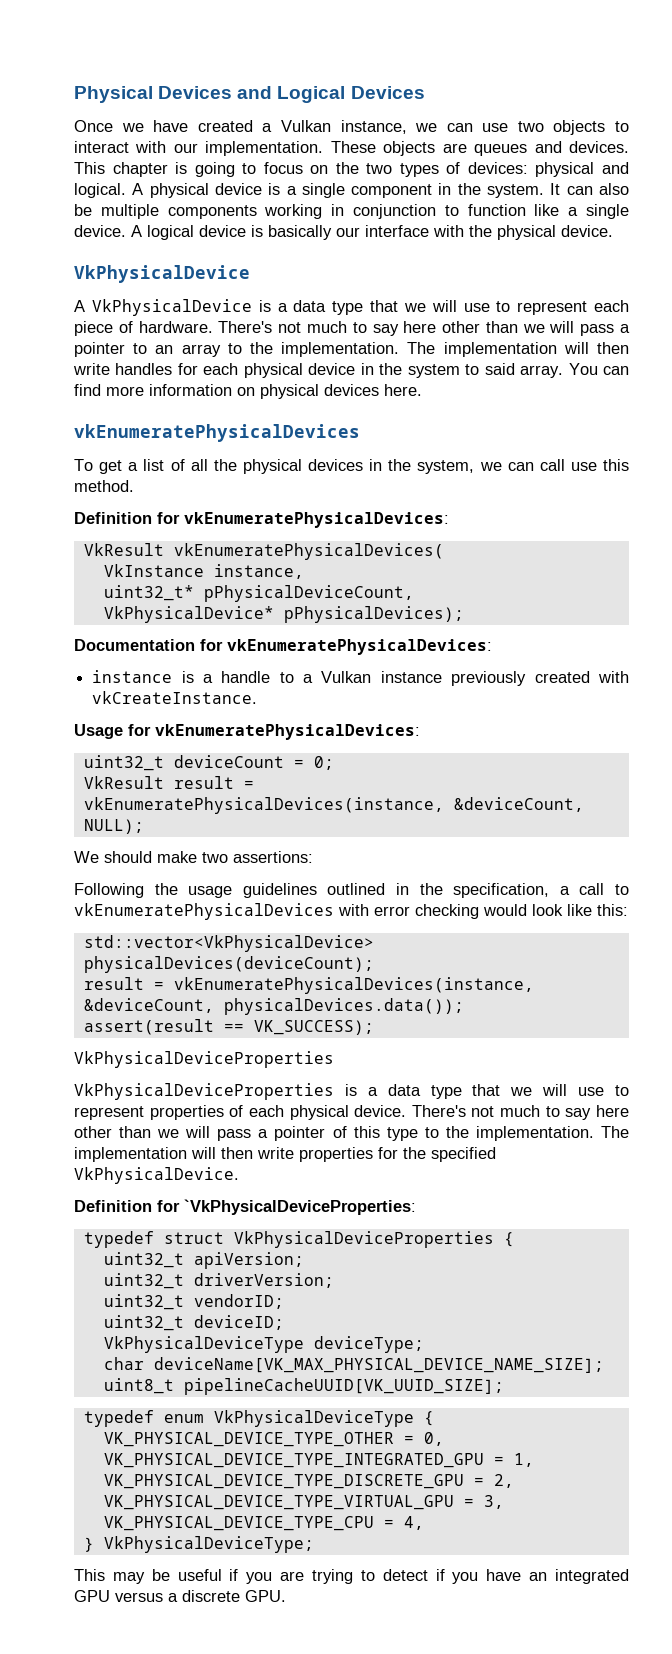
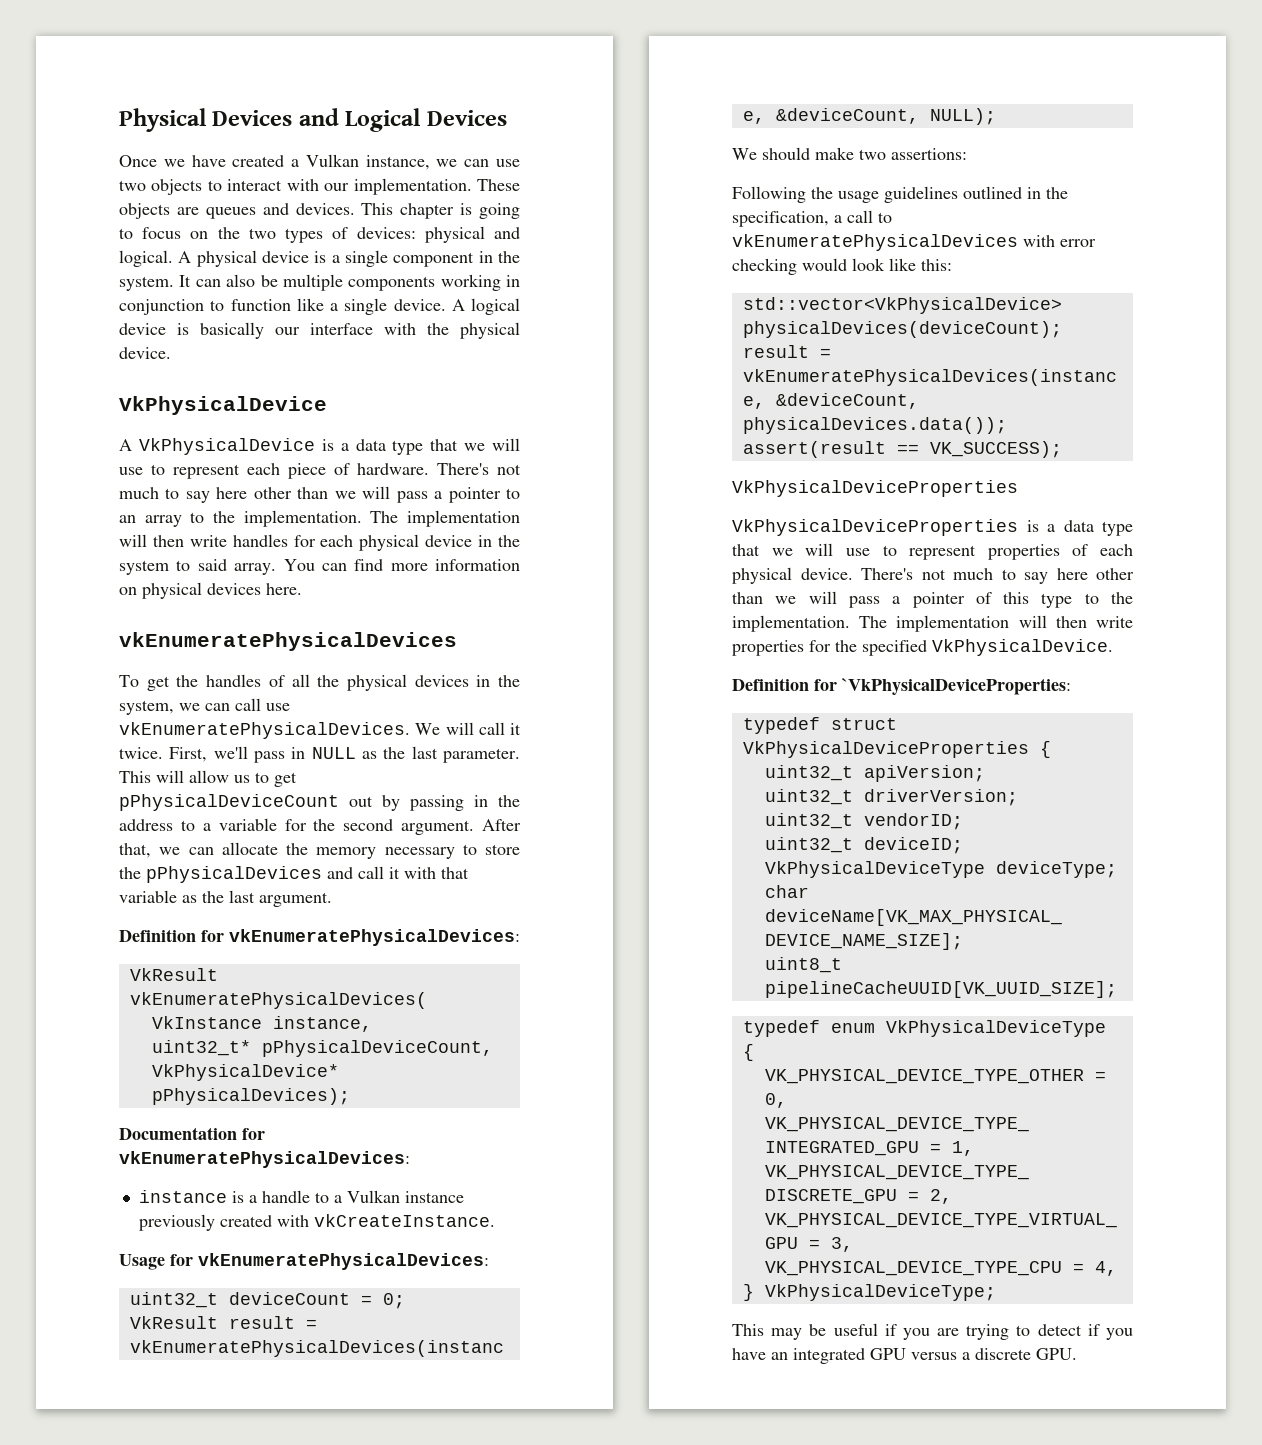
[128,459,165,471] a list -> [176,674,262,687] the handles
[603,459,629,471] [74,480,134,492] this method. -> [119,722,521,739] [119,746,520,763] [119,770,297,787] [119,794,520,811] [119,818,521,835] [119,842,520,859] [119,866,469,883] [119,890,332,907] vkEnumeratePhysicalDevices. We will call it twice. First, we'll pass in NULL as the last parameter. This will allow us to get pPhysicalDeviceCount out by passing in the address to a variable for the second argument. After that, we can allocate the memory necessary to store the pPhysicalDevices and call it with that variable as the last argument.

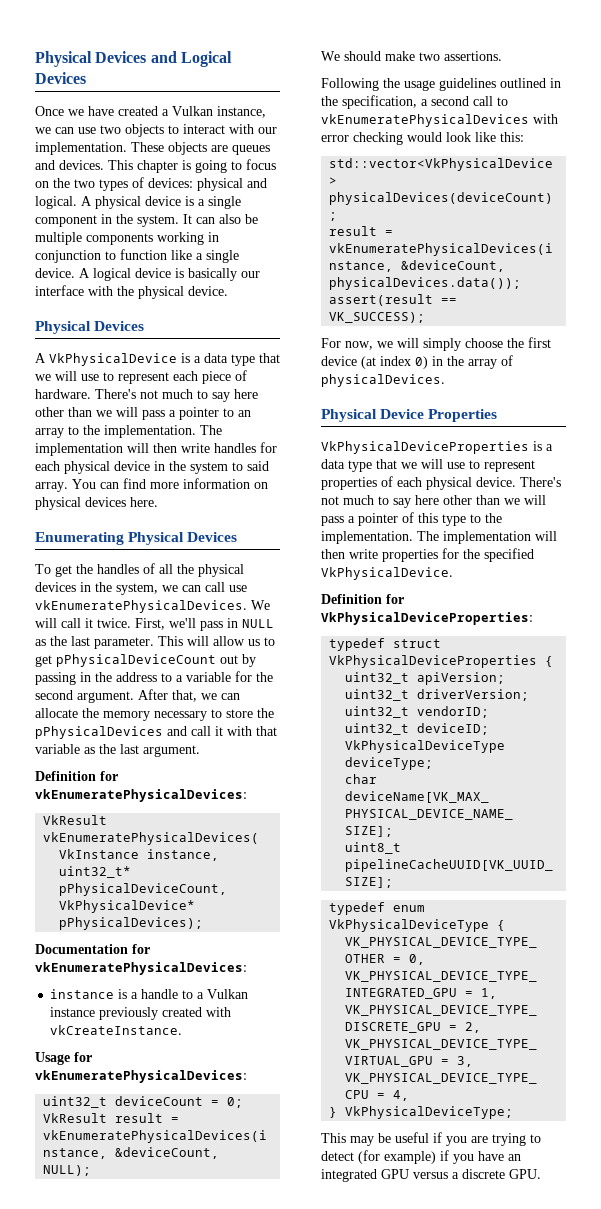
[119,396,327,415] VkPhysicalDevice -> [35,321,145,334] Physical Devices
[119,632,457,651] vkEnumeratePhysicalDevices -> [35,532,238,545] Enumerating Physical Devices
[891,148,967,160] assertions: -> [444,51,502,61] assertions.
(842, 219) none -> [431,96,469,106] second
[732,480,1018,497] VkPhysicalDeviceProperties -> [321,337,551,351] [321,355,513,369] [321,374,445,387] [321,409,498,422] For now, we will simply choose the first device (at index 0) in the array of physicalDevices. // Physical Device Properties
[842,678,1071,695] `VkPhysicalDeviceProperties: -> [321,612,533,625] VkPhysicalDeviceProperties:
(1082, 1330) none -> [358,1150,436,1164] (for example)

